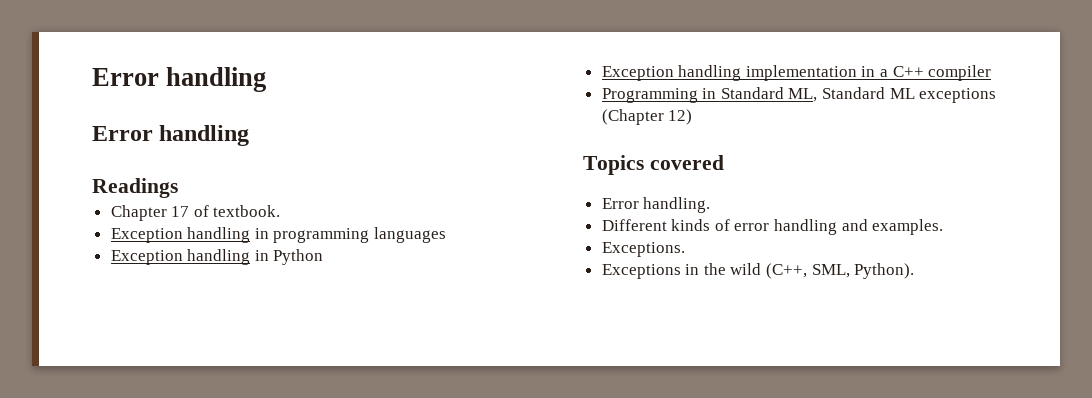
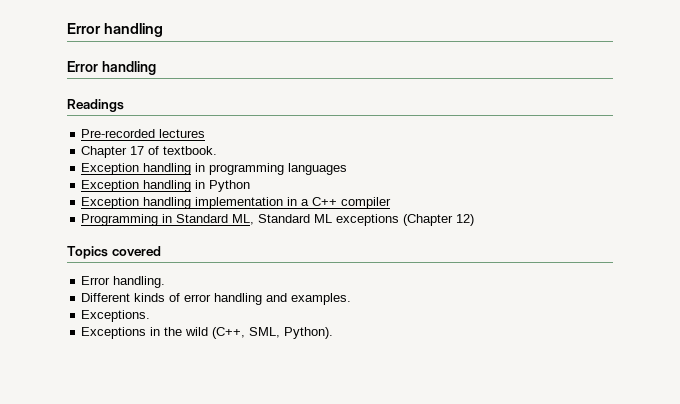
(178, 188) none -> [81,129,206,138] // Pre-recorded lectures

